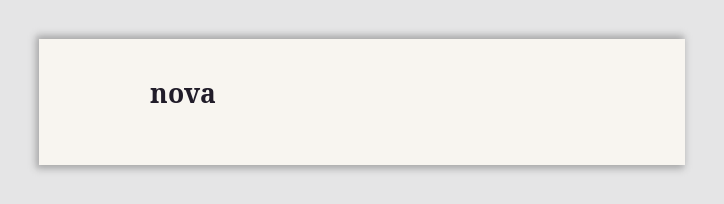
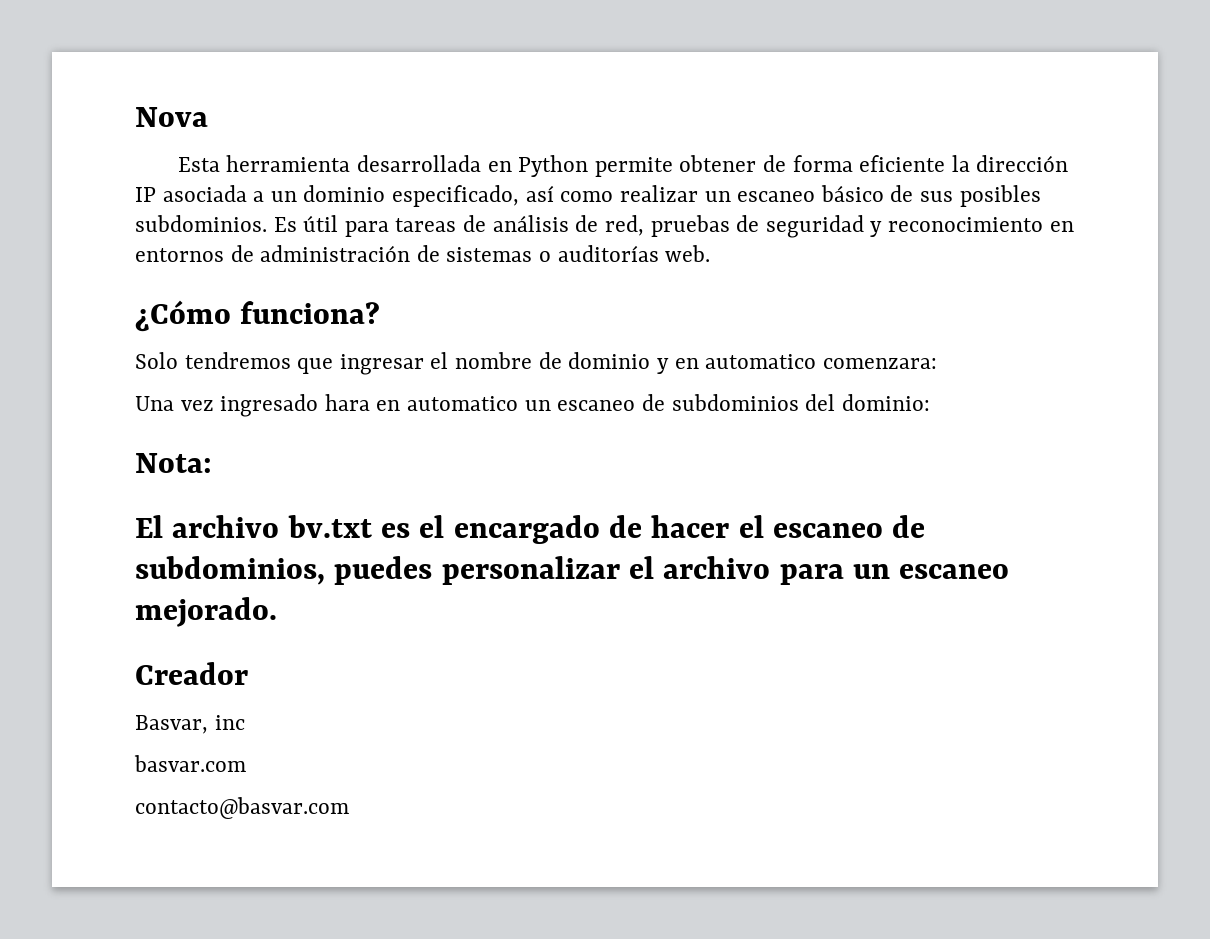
[150,88,216,103] nova -> [135,107,208,127] [177,155,1069,177] [135,185,1041,207] [135,215,1074,238] [135,245,711,262] [135,300,381,332] [135,352,937,375] [135,394,930,417] [135,453,212,473] [135,515,926,544] [135,556,1010,585] [135,597,277,627] [135,662,248,685] [135,715,245,734] [134,755,246,772] [135,797,349,819] Nova // Esta herramienta desarrollada en Python permite obtener de forma eficiente la dirección IP asociada a un dominio especificado, así como realizar un escaneo básico de sus posibles subdominios. Es útil para tareas de análisis de red, pruebas de seguridad y reconocimiento en entornos de administración de sistemas o auditorías web. // ¿Cómo funciona? // Solo tendremos que ingresar el nombre de dominio y en automatico comenzara: // Una vez ingresado hara en automatico un escaneo de subdominios del dominio: // Nota: // El archivo bv.txt es el encargado de hacer el escaneo de subdominios, puedes personalizar el archivo para un escaneo mejorado. // Creador // Basvar, inc // basvar.com // contacto@basvar.com

